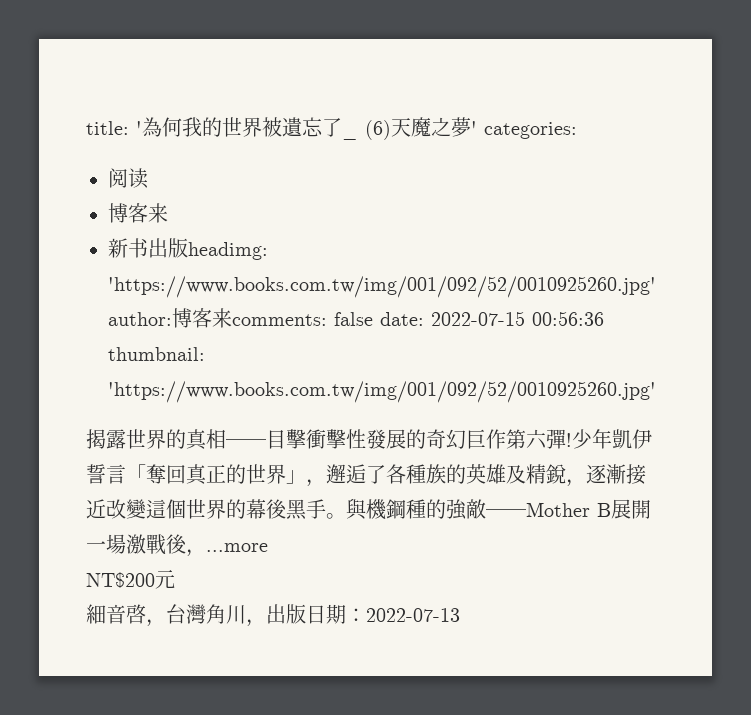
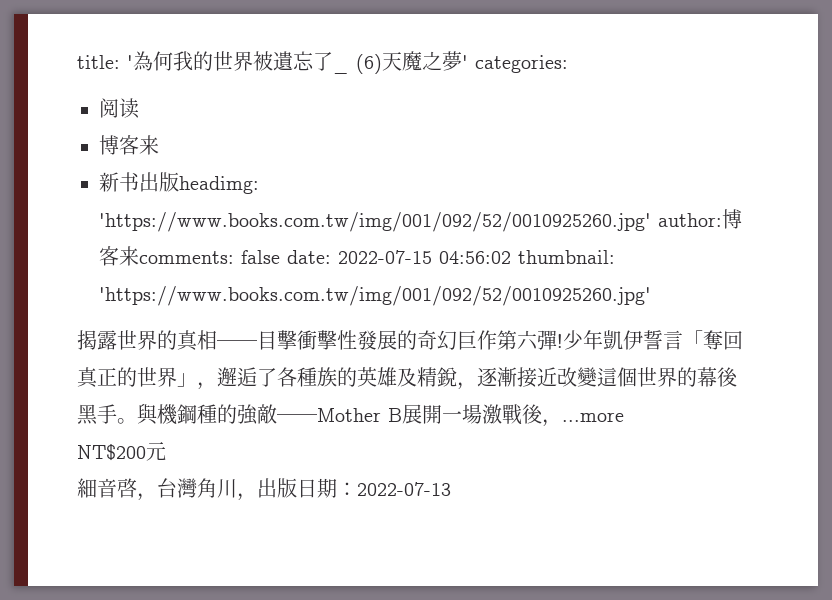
[532,311,604,326] 00:56:36 -> [439,251,511,264] 04:56:02

